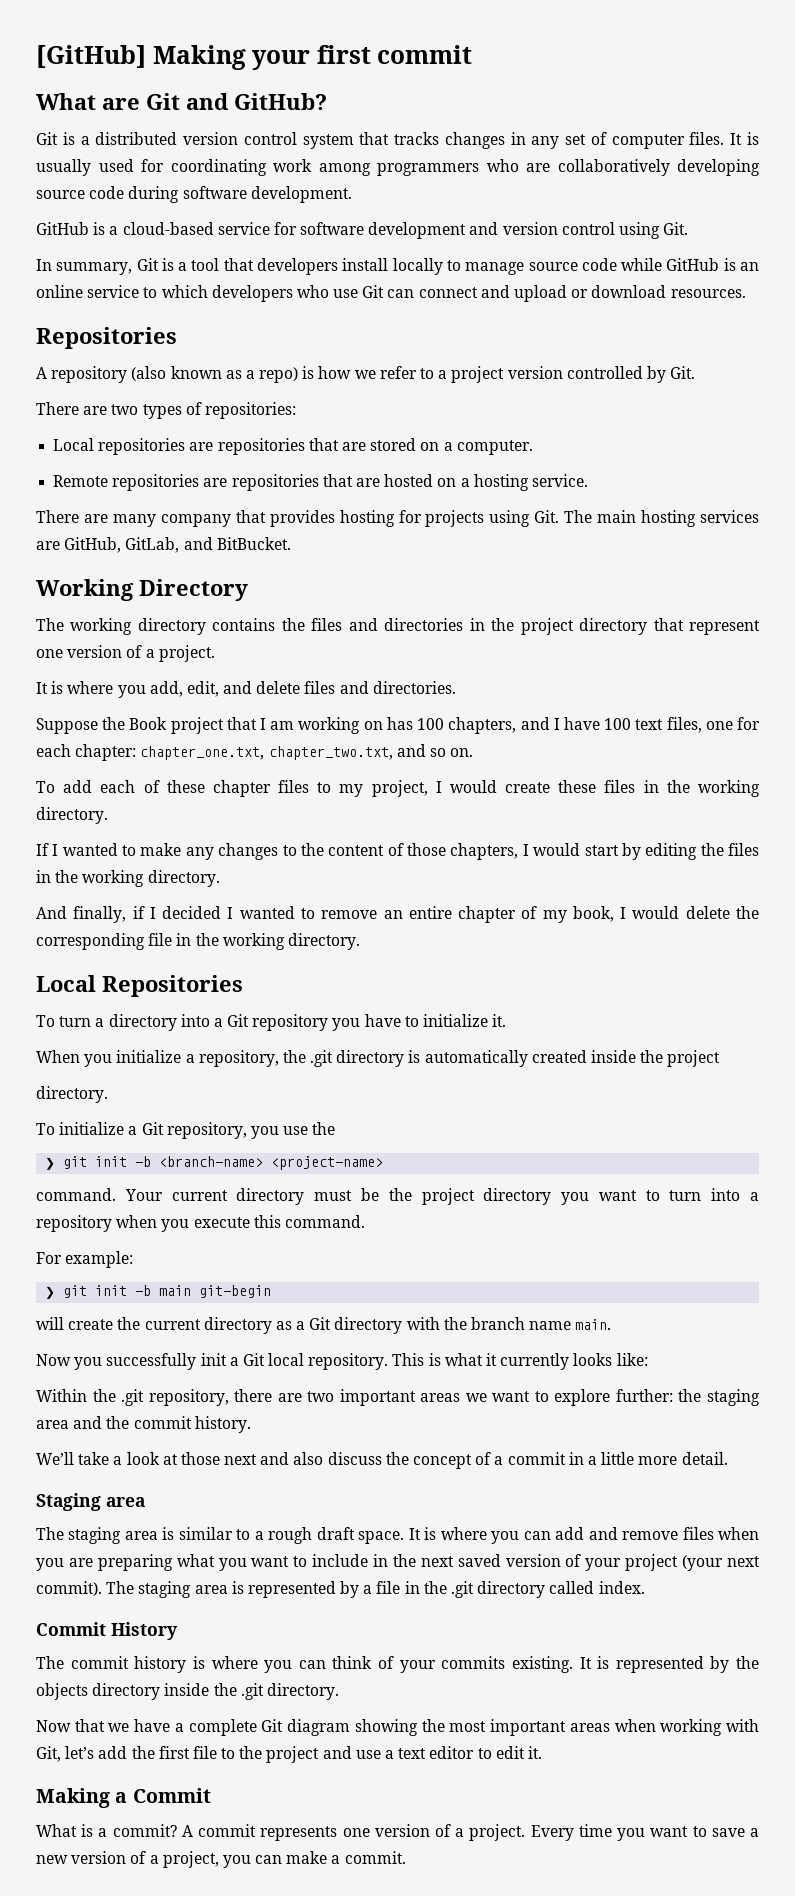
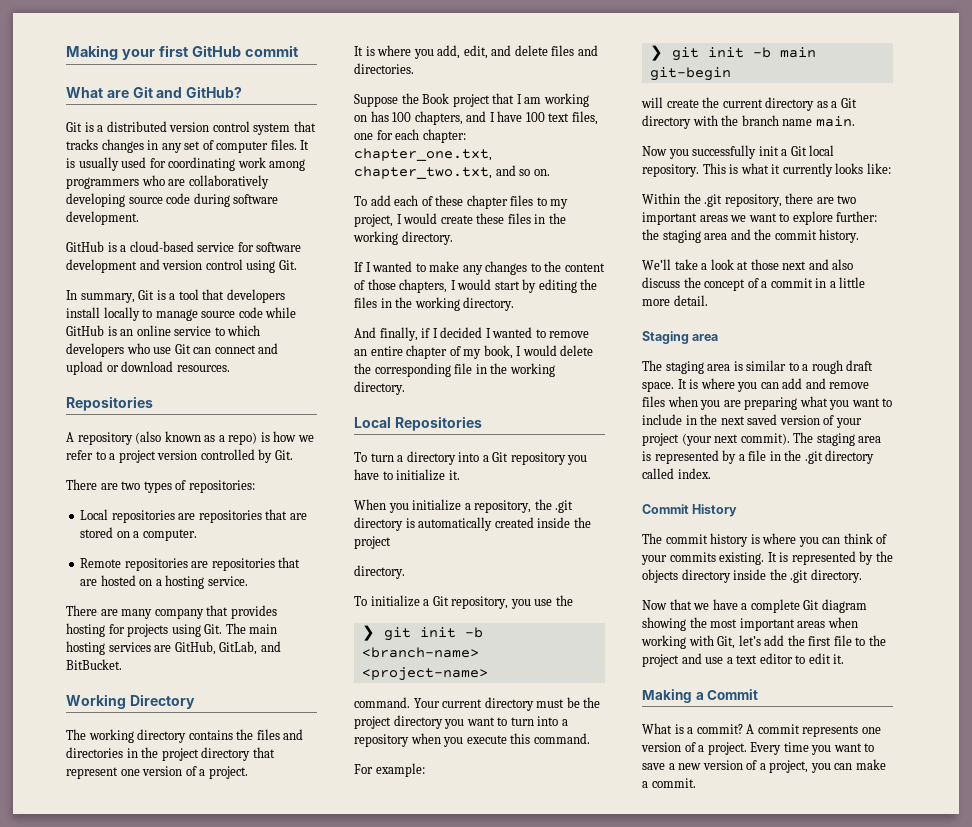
[36,45,146,68] [GitHub] -> (66, 52) none
(371, 54) none -> [191,45,241,57] GitHub

